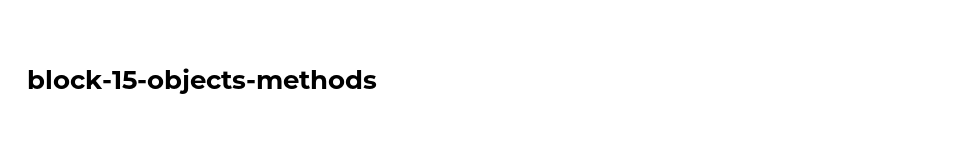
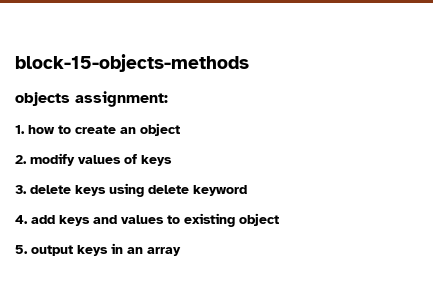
(377, 81) none -> [15,91,168,107] [15,123,180,136] [15,153,172,166] [15,183,247,197] [15,213,279,227] [15,243,181,256] // objects assignment: // 1. how to create an object // 2. modify values of keys // 3. delete keys using delete keyword // 4. add keys and values to existing object // 5. output keys in an array

